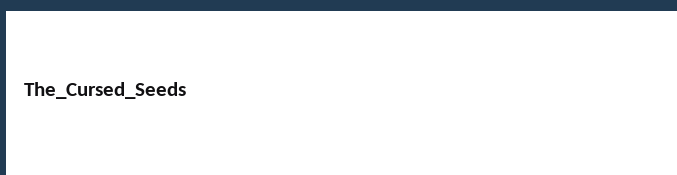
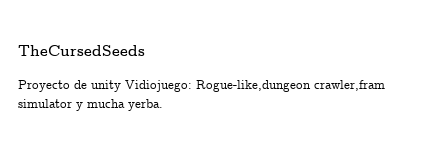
[24,82,186,99] The_Cursed_Seeds -> [18,45,145,56] [18,80,385,92] [18,99,163,111] TheCursedSeeds // Proyecto de unity Vidiojuego: Rogue-like,dungeon crawler,fram simulator y mucha yerba.

